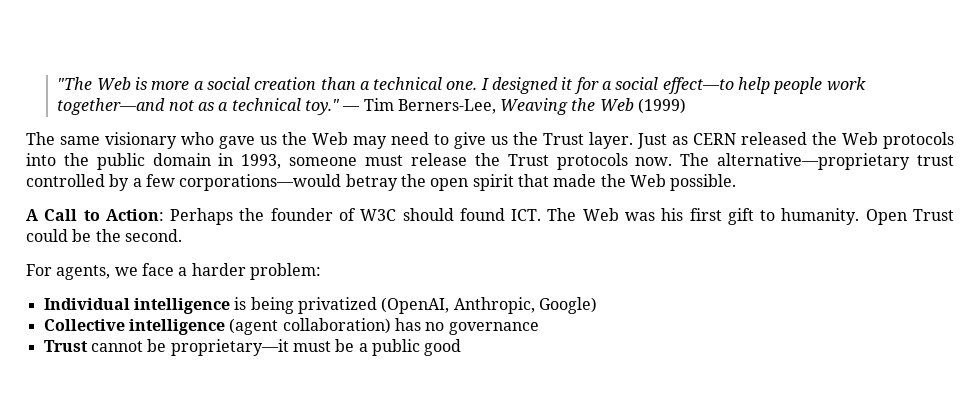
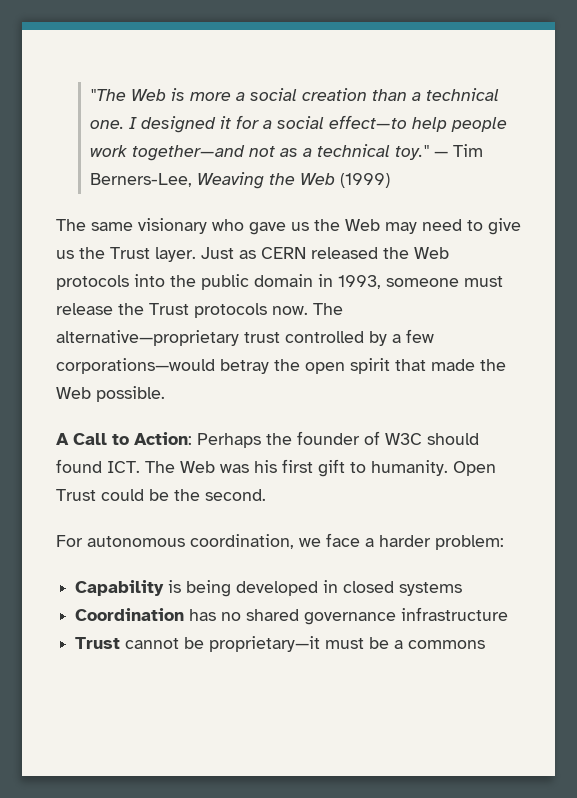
[56,265,111,280] agents, -> [87,534,294,549] autonomous coordination,
[43,297,597,314] [43,318,391,335] Individual intelligence is being privatized (OpenAI, Anthropic, Google) // Collective intelligence (agent collaboration) -> [75,580,463,597] [75,608,185,621] Capability is being developed in closed systems // Coordination
(445, 326) none -> [246,609,300,621] shared
(539, 328) none -> [401,607,509,621] infrastructure
[371,339,462,356] public good -> [408,640,486,649] commons

